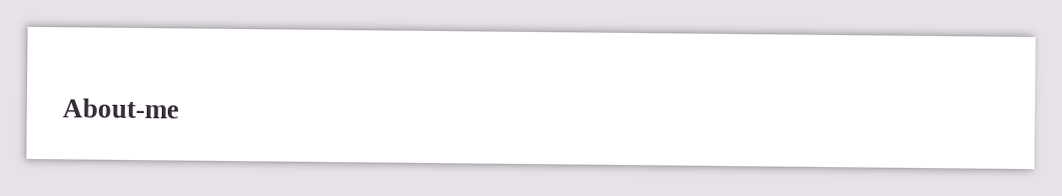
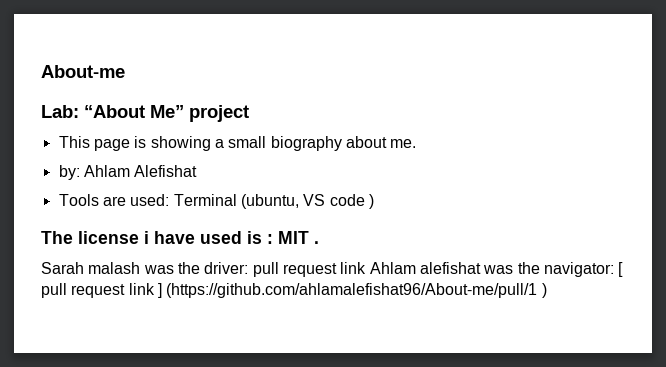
(179, 108) none -> [41,105,249,122] [58,136,417,151] [58,165,198,180] [58,194,374,209] [41,231,319,244] [41,262,624,277] [41,283,547,298] // Lab: “About Me” project // This page is showing a small biography about me. // by: Ahlam Alefishat // Tools are used: Terminal (ubuntu, VS code ) // The license i have used is : MIT . // Sarah malash was the driver: pull request link Ahlam alefishat was the navigator: [ pull request link ] (https://github.com/ahlamalefishat96/About-me/pull/1 )

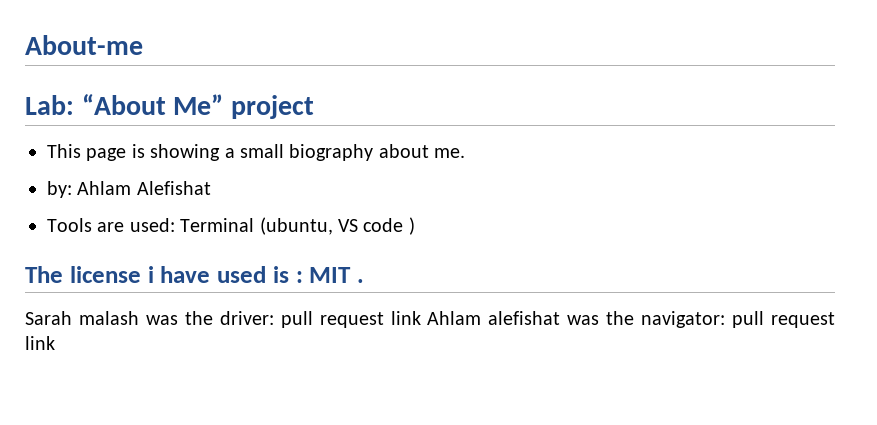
[618,262,624,277] [41,283,547,298] [ pull request link ] (https://github.com/ahlamalefishat96/About-me/pull/1 ) -> [732,311,836,328] [25,336,55,350] pull request link

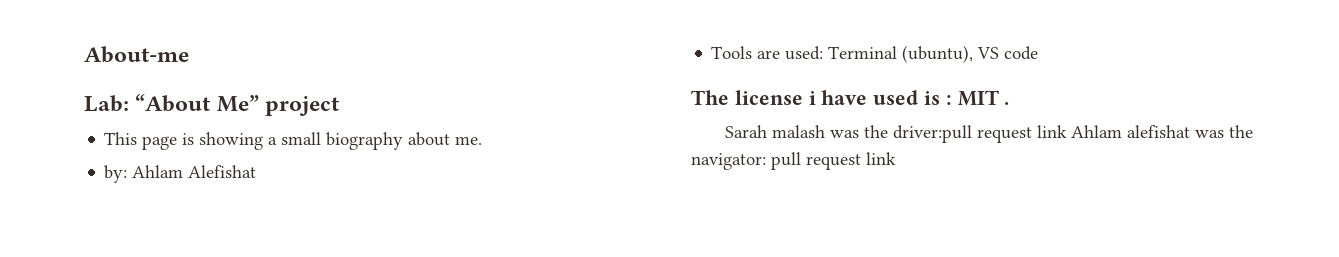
[259,217,333,235] (ubuntu, -> [902,45,974,63] (ubuntu),
[408,217,415,235] ) -> (1039, 53) none
[219,311,313,328] driver: pull -> [892,125,972,143] driver:pull

